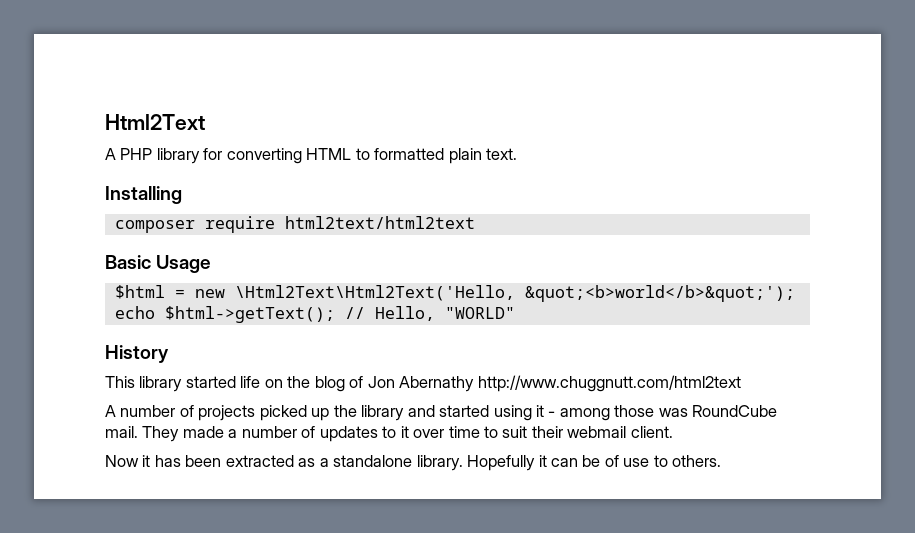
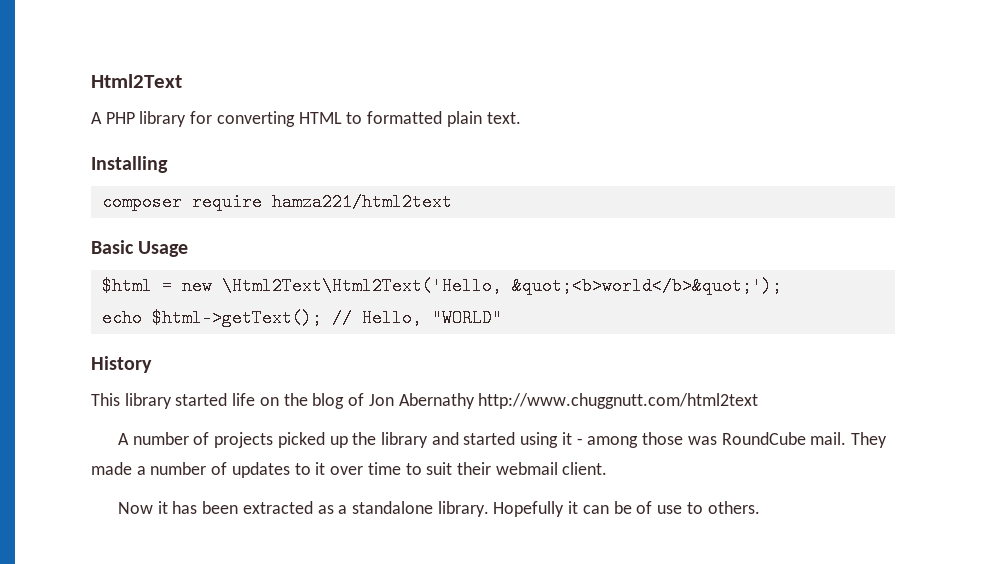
[284,216,475,229] html2text/html2text -> [271,193,452,211] hamza221/html2text

